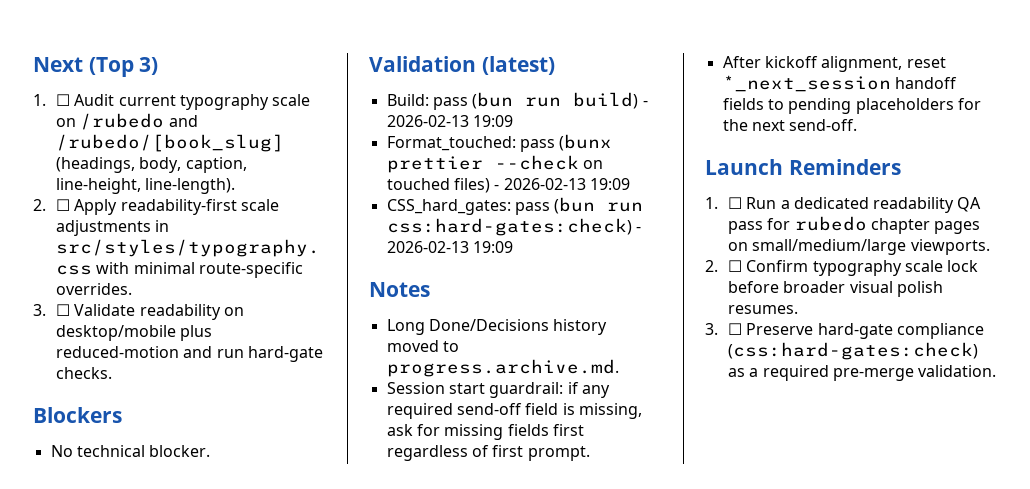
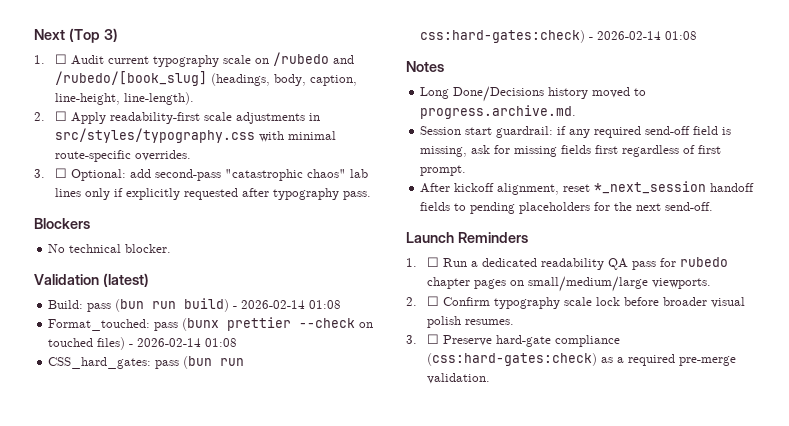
[74,304,244,320] [55,325,213,341] [55,346,323,362] [55,367,112,379] Validate readability on desktop/mobile plus reduced-motion and run hard-gate checks. -> [70,169,368,181] [54,188,371,200] Optional: add second-pass "catastrophic chaos" lab lines only if explicitly requested after typography pass.
[386,115,513,127] 2026-02-13 19:09 -> [241,300,342,309] 2026-02-14 01:08
[503,178,630,190] 2026-02-13 19:09 -> [137,338,238,347] 2026-02-14 01:08
[386,241,513,253] 2026-02-13 19:09 -> [597,31,698,40] 2026-02-14 01:08

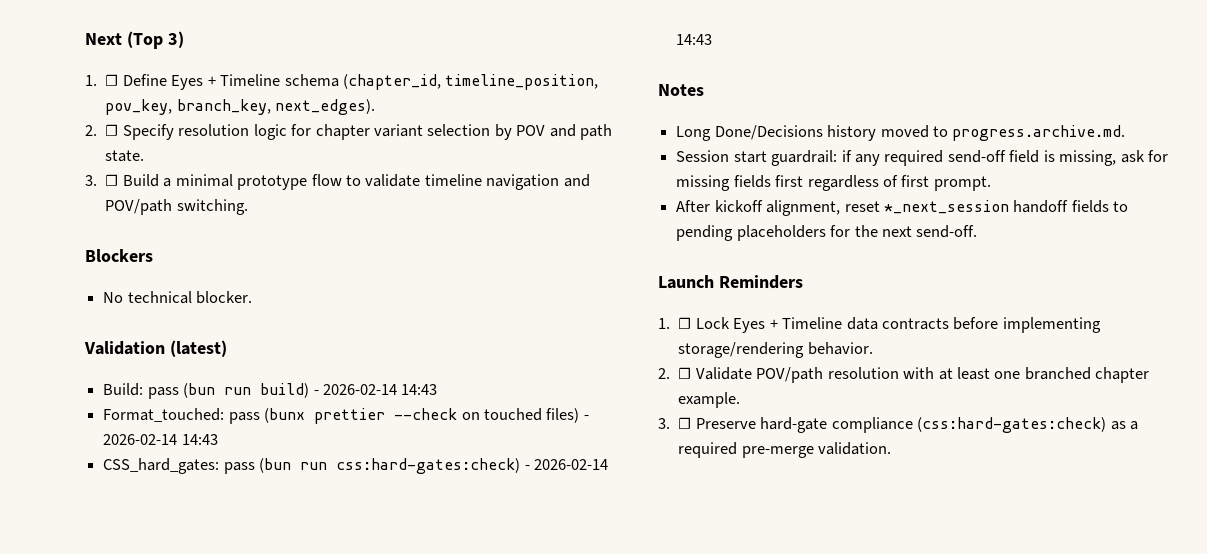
[70,52,354,67] [54,71,357,86] [54,92,194,105] [34,111,320,124] [54,128,336,143] [54,150,191,162] [34,168,368,181] [54,188,371,200] Audit current typography scale on /rubedo and /rubedo/[book_slug] (headings, body, caption, line-height, line-length). // 2. ☐ Apply readability-first scale adjustments in src/styles/typography.css with minimal route-specific overrides. // 3. ☐ Optional: add second-pass "catastrophic chaos" lab lines only if explicitly requested after typography pass. -> [122,74,599,90] [105,99,376,115] [85,124,613,140] [105,150,145,162] [85,174,590,190] [105,199,248,215] Define Eyes + Timeline schema (chapter_id, timeline_position, pov_key, branch_key, next_edges). // 2. ☐ Specify resolution logic for chapter variant selection by POV and path state. // 3. ☐ Build a minimal prototype flow to validate timeline navigation and POV/path switching.
[309,300,342,309] 01:08 -> [401,384,438,395] 14:43
[205,338,238,347] 01:08 -> [181,434,218,445] 14:43
[665,31,698,40] 01:08 -> [676,34,713,45] 14:43
[442,257,728,270] [426,276,711,292] [406,296,745,309] [426,316,514,328] Run a dedicated readability QA pass for rubedo chapter pages on small/medium/large viewports. // 2. ☐ Confirm typography scale lock before broader visual polish resumes. -> [695,317,1101,333] [678,342,873,358] [658,367,1150,383] [678,392,741,408] Lock Eyes + Timeline data contracts before implementing storage/rendering behavior. // 2. ☐ Validate POV/path resolution with at least one branched chapter example.

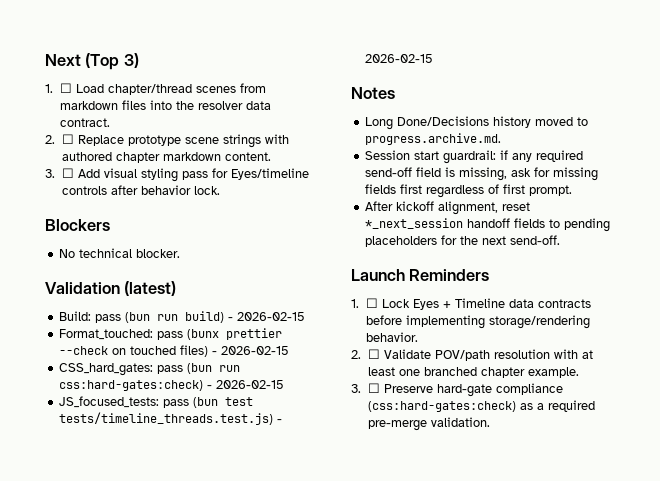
[122,74,599,90] [105,99,376,115] [85,124,613,140] [105,150,145,162] [85,174,590,190] [105,199,248,215] Define Eyes + Timeline schema (chapter_id, timeline_position, pov_key, branch_key, next_edges). // 2. ☐ Specify resolution logic for chapter variant selection by POV and path state. // 3. ☐ Build a minimal prototype flow to validate timeline navigation and POV/path switching. -> [75,83,266,95] [59,100,271,110] [59,118,110,127] [45,134,289,148] [61,152,271,163] [45,168,309,182] [61,185,220,195] Load chapter/thread scenes from markdown files into the resolver data contract. // 2. ☐ Replace prototype scene strings with authored chapter markdown content. // 3. ☐ Add visual styling pass for Eyes/timeline controls after behavior lock.
[322,384,438,395] 2026-02-14 14:43 -> [237,312,306,321] 2026-02-15
[103,434,218,445] 2026-02-14 14:43 -> [221,346,290,355] 2026-02-15
[533,459,608,470] [676,34,713,45] 2026-02-14 14:43 -> [216,380,285,389] [59,396,254,408] [59,412,283,425] [365,54,434,63] 2026-02-15 // JS_focused_tests: pass (bun test tests/timeline_threads.test.js) - 2026-02-15

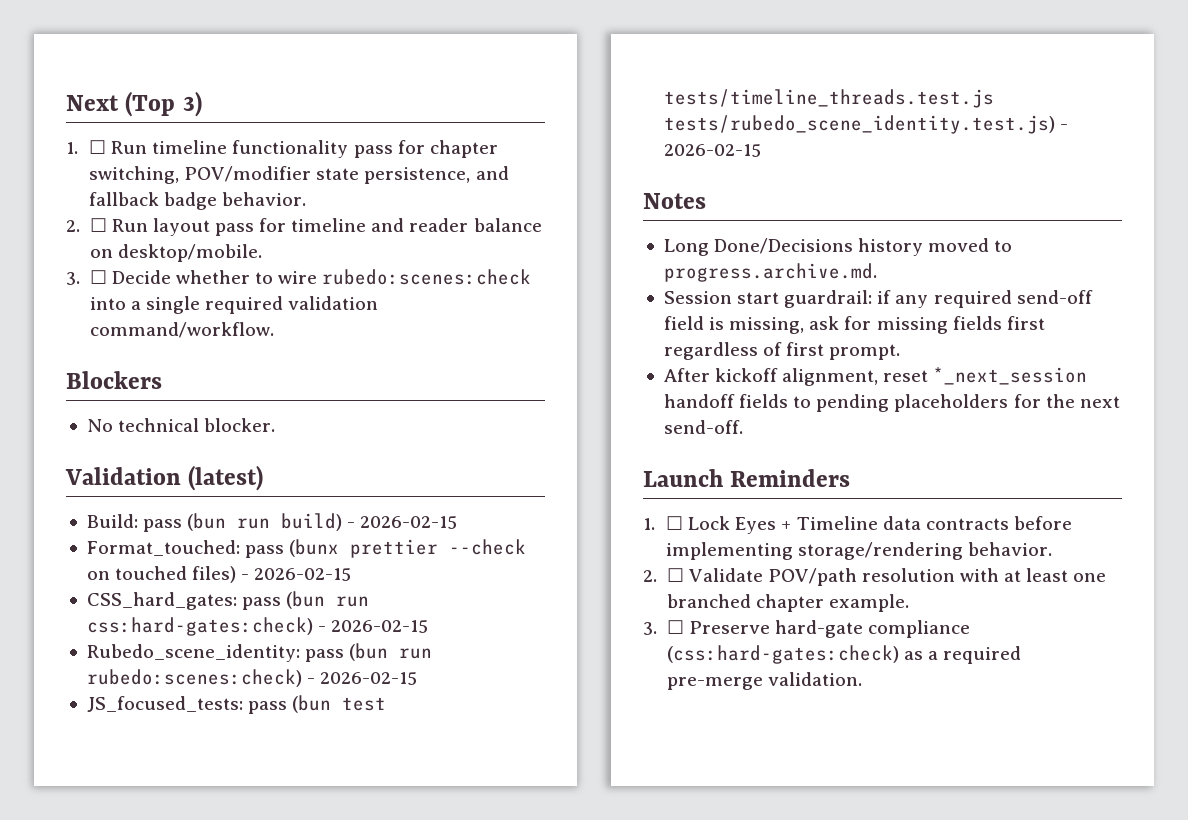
[75,83,266,95] [59,100,271,110] [59,118,110,127] [45,134,289,148] [61,152,271,163] [45,168,309,182] [61,185,220,195] Load chapter/thread scenes from markdown files into the resolver data contract. // 2. ☐ Replace prototype scene strings with authored chapter markdown content. // 3. ☐ Add visual styling pass for Eyes/timeline controls after behavior lock. -> [111,140,498,158] [88,166,509,184] [88,192,307,210] [66,218,542,236] [89,244,262,262] [66,269,532,285] [89,296,379,314] [89,322,274,338] Run timeline functionality pass for chapter switching, POV/modifier state persistence, and fallback badge behavior. // 2. ☐ Run layout pass for timeline and reader balance on desktop/mobile. // 3. ☐ Decide whether to wire rubedo:scenes:check into a single required validation command/workflow.
(285, 384) none -> [86,643,433,662] [86,669,418,687] // Rubedo_scene_identity: pass (bun run rubedo:scenes:check) - 2026-02-15
[59,412,274,425] tests/timeline_threads.test.js) -> [663,89,994,108] [663,115,1055,134] tests/timeline_threads.test.js tests/rubedo_scene_identity.test.js)

